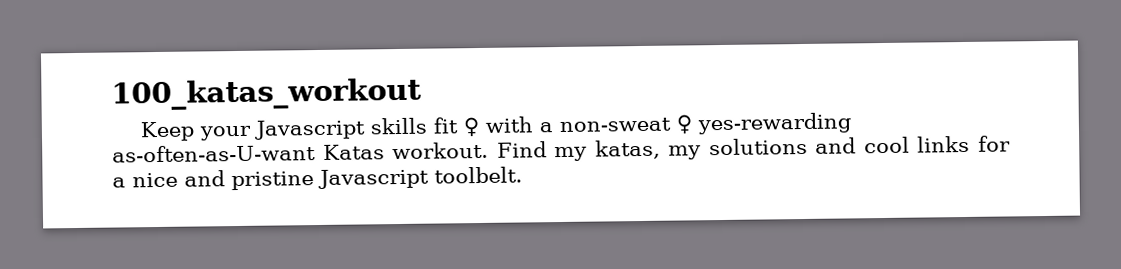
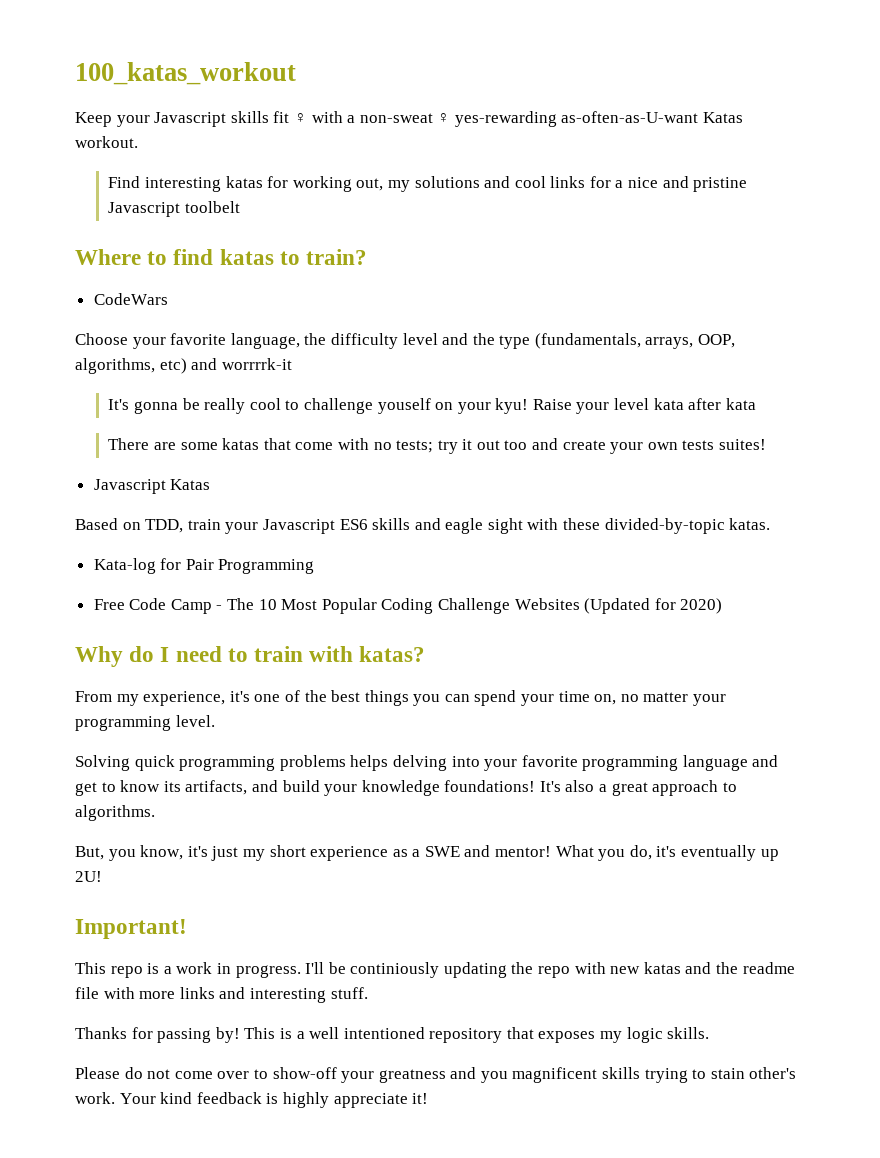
[496,139,661,162] Find my katas, -> [108,176,384,192] // Find interesting katas for working out,
[434,166,523,184] toolbelt. -> [184,201,240,213] [75,249,368,265] [93,293,168,305] [75,333,736,349] [75,358,292,374] [108,398,756,414] [108,438,767,454] [93,479,211,494] [75,518,771,534] [93,558,315,574] [93,598,723,614] [75,646,426,667] [75,690,727,706] [75,715,215,731] [75,755,779,771] [75,780,737,796] [75,805,155,821] [75,845,779,861] [75,871,102,882] [75,919,187,939] [75,962,795,978] [75,987,368,1003] [75,1027,710,1043] [75,1067,797,1083] [75,1092,429,1108] toolbelt // Where to find katas to train? // CodeWars // Choose your favorite language, the difficulty level and the type (fundamentals, arrays, OOP, algorithms, etc) and worrrrk-it // It's gonna be really cool to challenge youself on your kyu! Raise your level kata after kata // There are some katas that come with no tests; try it out too and create your own tests suites! // Javascript Katas // Based on TDD, train your Javascript ES6 skills and eagle sight with these divided-by-topic katas. // Kata-log for Pair Programming // Free Code Camp - The 10 Most Popular Coding Challenge Websites (Updated for 2020) // Why do I need to train with katas? // From my experience, it's one of the best things you can spend your time on, no matter your programming level. // Solving quick programming problems helps delving into your favorite programming language and get to know its artifacts, and build your knowledge foundations! It's also a great approach to algorithms. // But, you know, it's just my short experience as a SWE and mentor! What you do, it's eventually up 2U! // Important! // This repo is a work in progress. I'll be continiously updating the repo with new katas and the readme file with more links and interesting stuff. // Thanks for passing by! This is a well intentioned repository that exposes my logic skills. // Please do not come over to show-off your greatness and you magnificent skills trying to stain other's work. Your kind feedback is highly appreciate it!

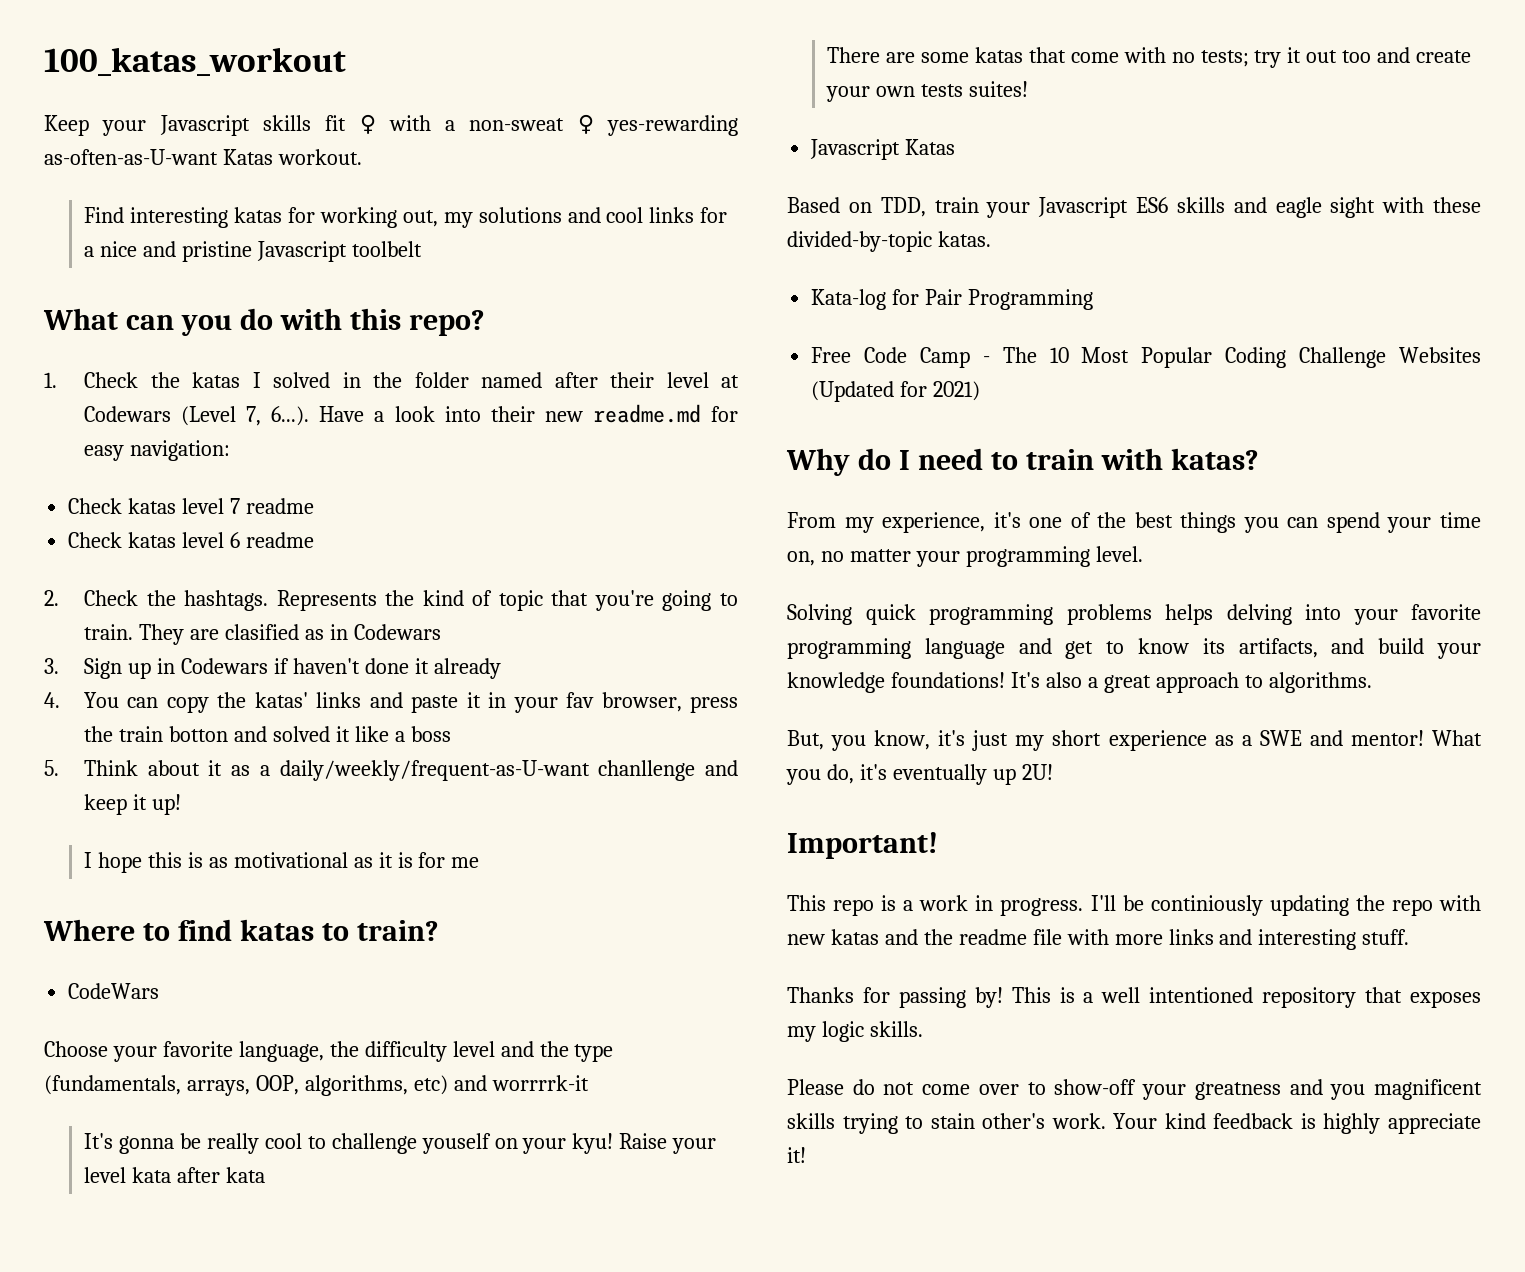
(240, 207) none -> [43,308,485,336] [44,372,740,388] [84,404,739,426] [84,440,230,461] [68,498,314,514] [68,532,314,548] [44,590,738,611] [84,624,441,645] [44,658,501,679] [44,692,739,713] [84,726,451,742] [44,760,738,781] [84,794,181,815] [84,852,480,873] // What can you do with this repo? // 1. Check the katas I solved in the folder named after their level at Codewars (Level 7, 6...). Have a look into their new readme.md for easy navigation: // Check katas level 7 readme // Check katas level 6 readme // 2. Check the hashtags. Represents the kind of topic that you're going to train. They are clasified as in Codewars // 3. Sign up in Codewars if haven't done it already // 4. You can copy the katas' links and paste it in your fav browser, press the train botton and solved it like a boss // 5. Think about it as a daily/weekly/frequent-as-U-want chanllenge and keep it up! // I hope this is as motivational as it is for me
[680,598,723,614] 2020) -> [933,381,981,401] 2021)

